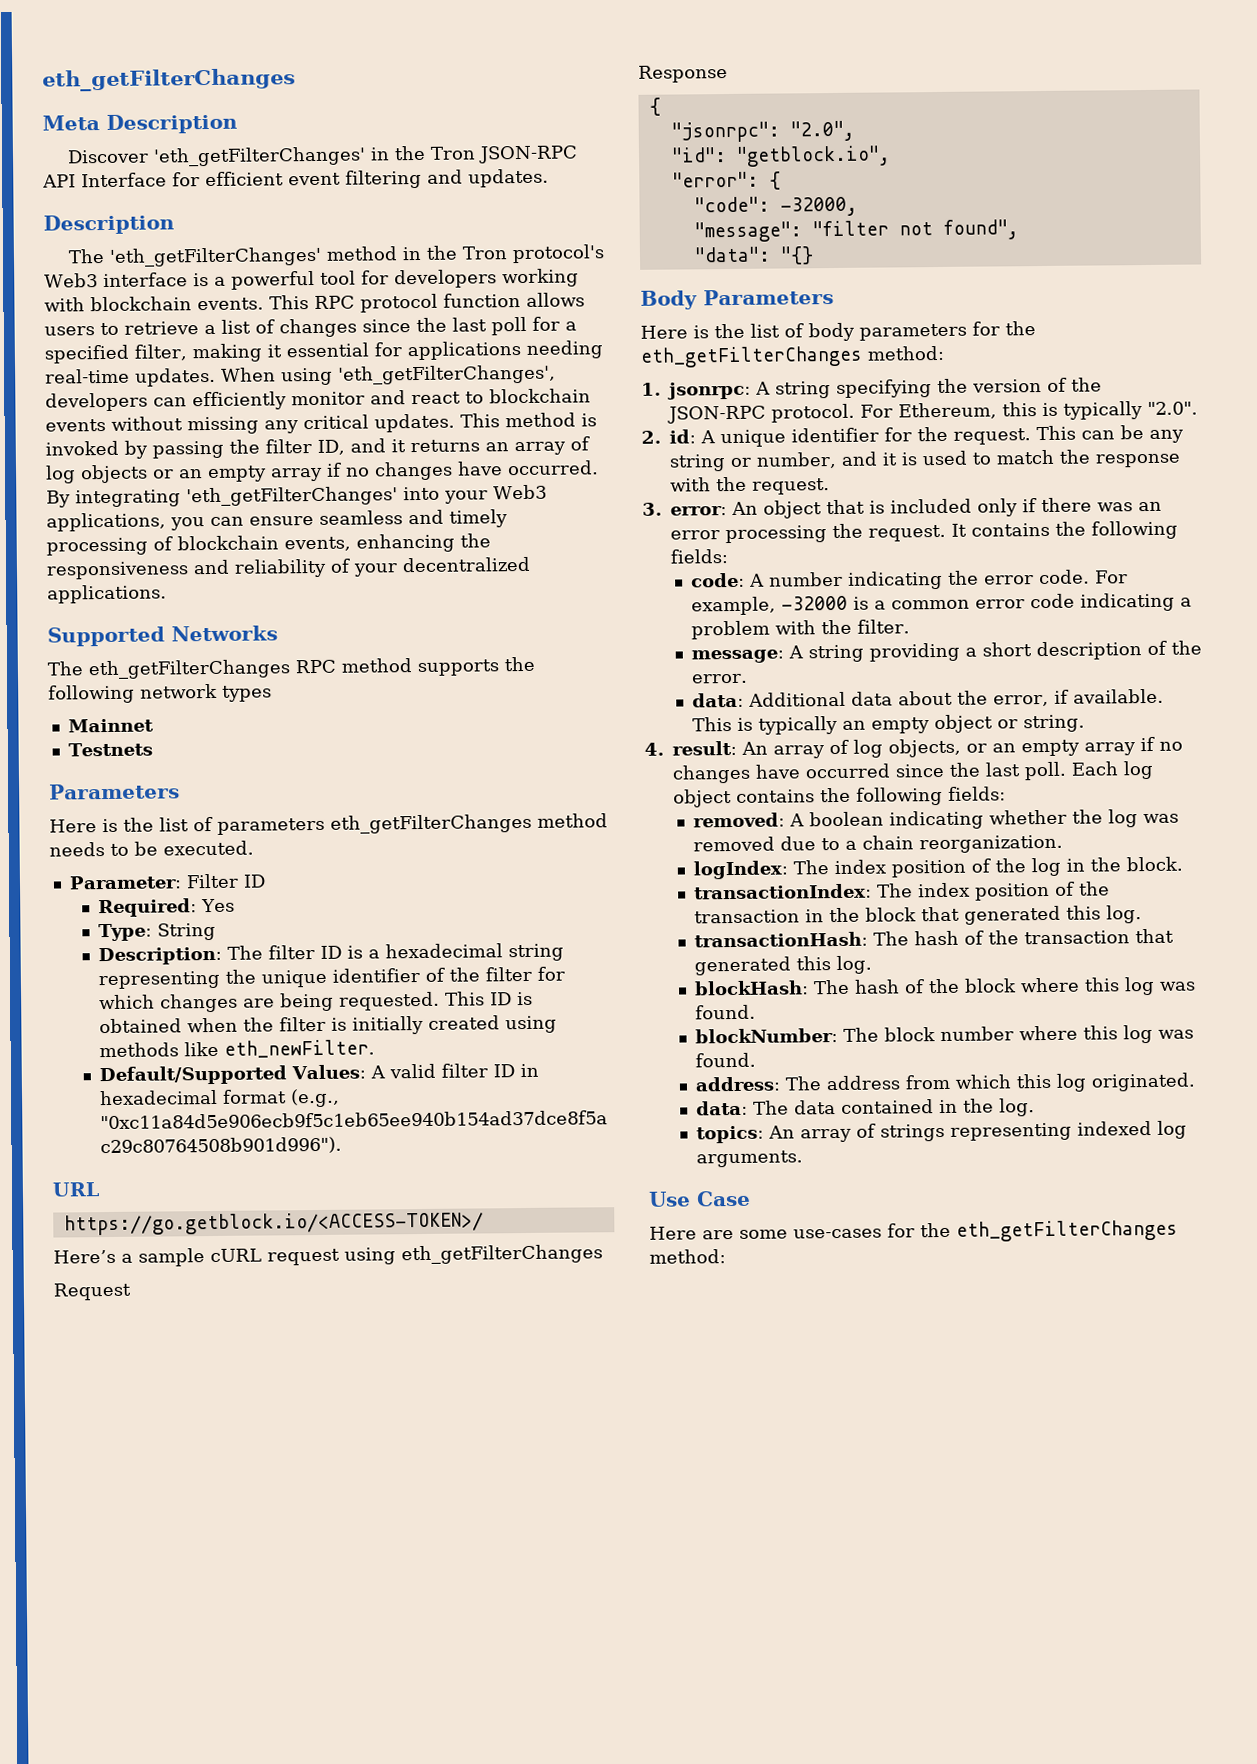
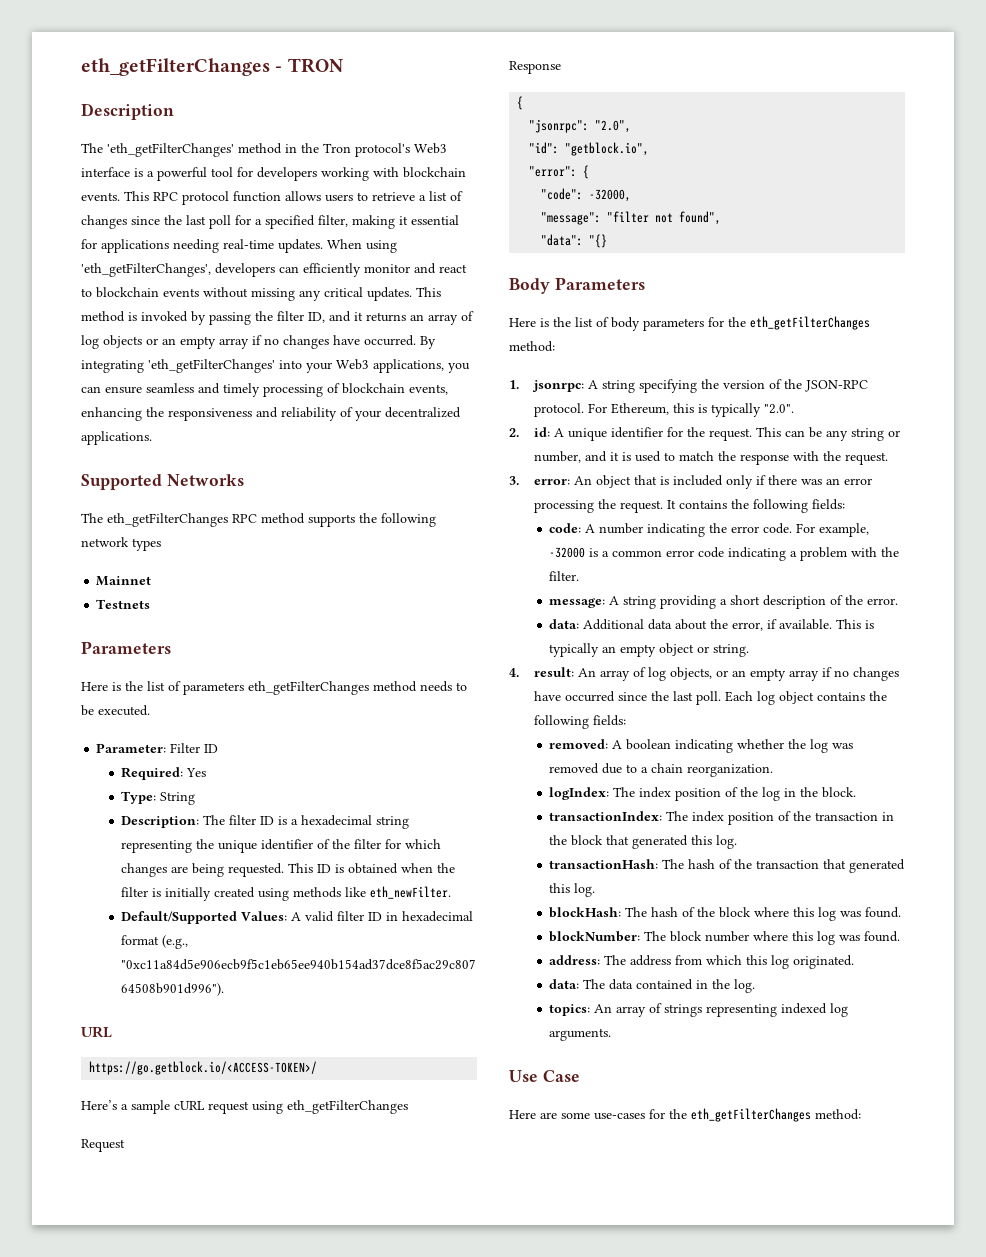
[42,68,296,92] [42,113,238,134] [66,145,578,167] [42,168,549,189] eth_getFilterChanges // Meta Description // Discover 'eth_getFilterChanges' in the Tron JSON-RPC API Interface for efficient event filtering and updates. -> [81,58,344,76] eth_getFilterChanges - TRON

